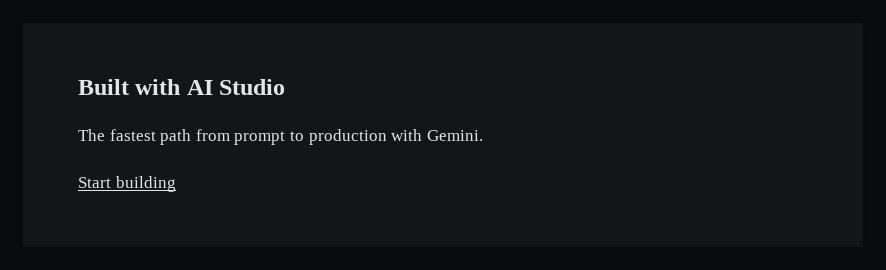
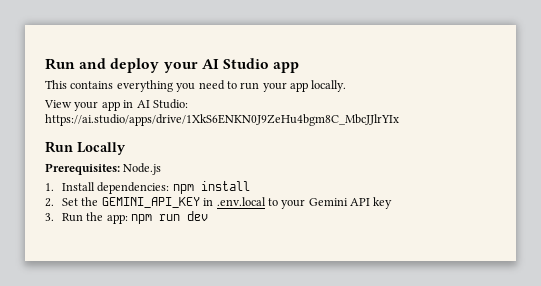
[78,79,286,95] [78,129,483,145] [78,176,176,192] Built with AI Studio // The fastest path from prompt to production with Gemini. // Start building -> [45,58,300,73] [45,80,347,92] [44,99,188,111] [45,114,399,126] [45,141,126,155] [45,163,162,175] [45,181,250,194] [45,197,393,209] [45,211,209,224] Run and deploy your AI Studio app // This contains everything you need to run your app locally. // View your app in AI Studio: https://ai.studio/apps/drive/1XkS6ENKN0J9ZeHu4bgm8C_MbcJJlrYIx // Run Locally // Prerequisites: Node.js // 1. Install dependencies: npm install // 2. Set the GEMINI_API_KEY in .env.local to your Gemini API key // 3. Run the app: npm run dev

